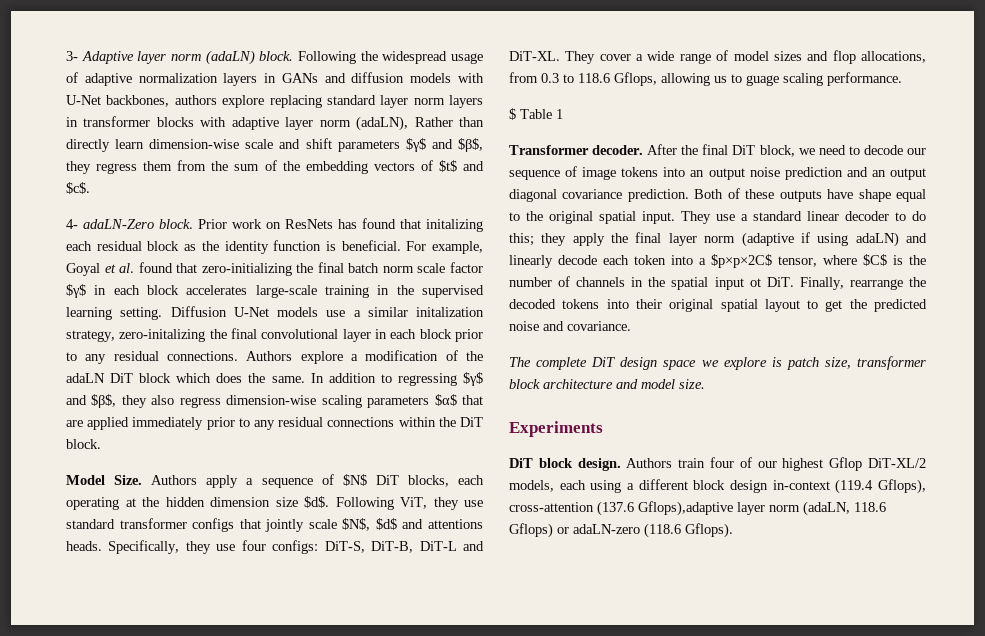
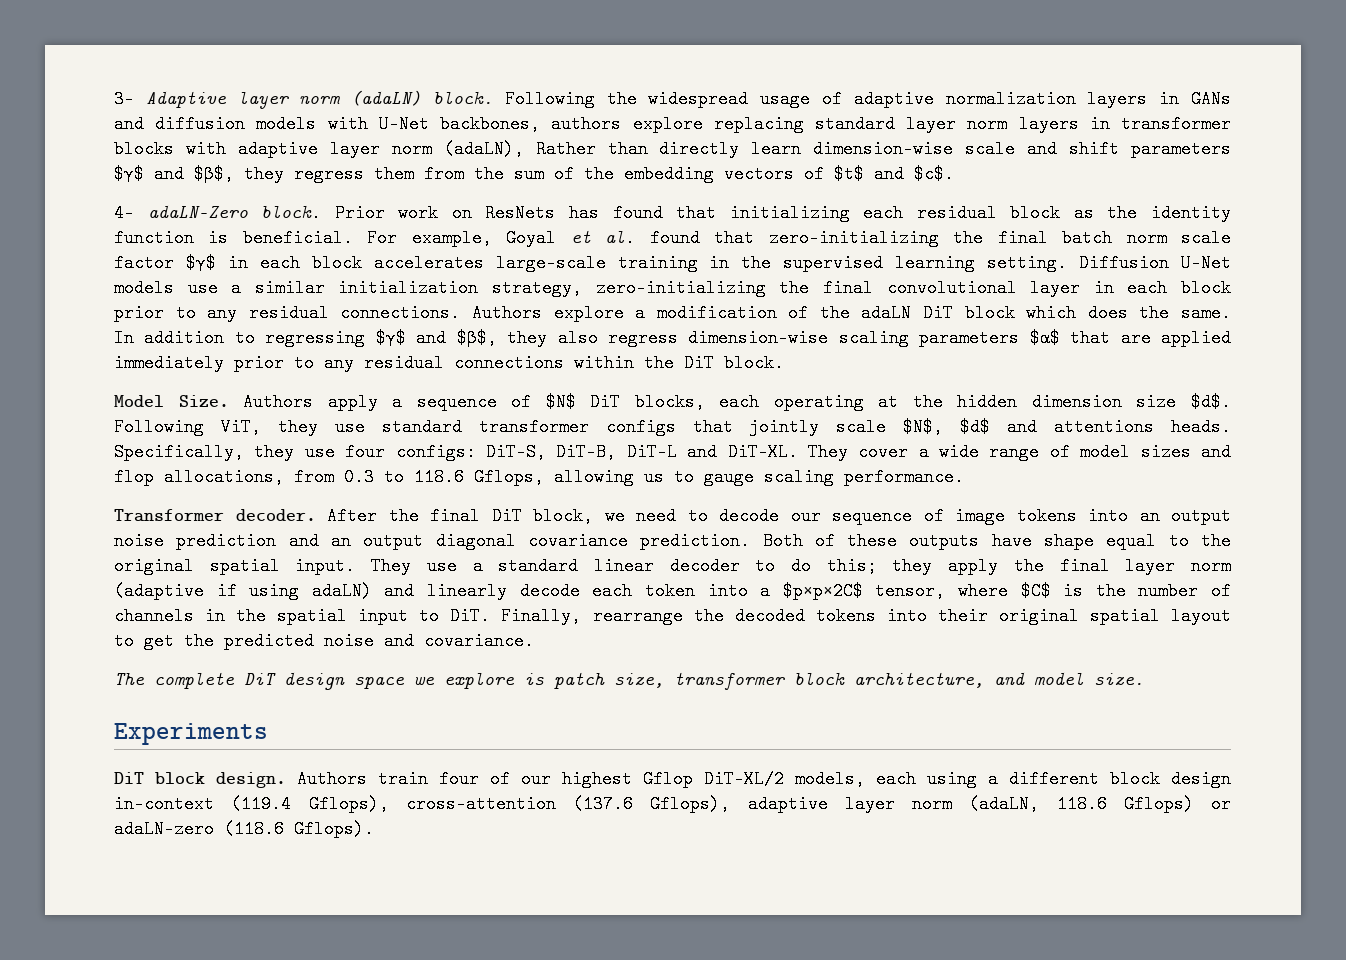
[426,219,483,232] initalizing -> [729,204,850,222] initializing
[416,307,484,317] [66,329,206,342] initalization strategy, zero-initalizing -> [338,279,766,297] initialization strategy, zero-initializing
[746,75,779,86] guage -> [704,468,754,486] gauge
[509,108,563,120] // $ Table 1 -> (964, 477) none
[749,278,761,287] ot -> [419,607,440,625] to
[543,379,613,389] architecture -> [854,672,984,688] architecture,
[638,501,733,516] Gflops),adaptive -> [650,795,828,813] Gflops), adaptive

